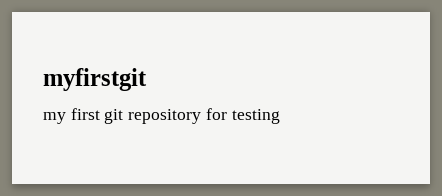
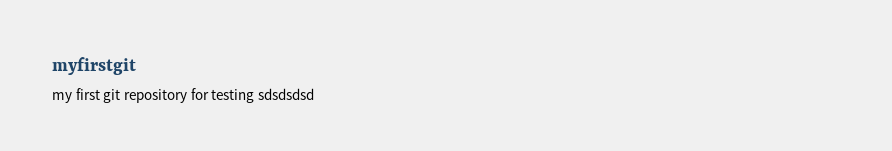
(280, 116) none -> [257,88,314,100] sdsdsdsd

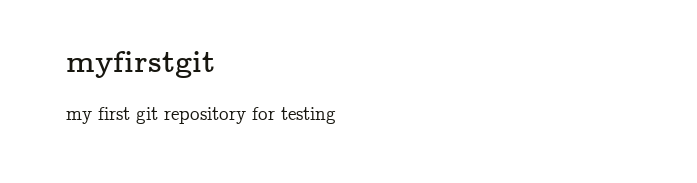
[257,88,314,100] sdsdsdsd -> (336, 115) none

